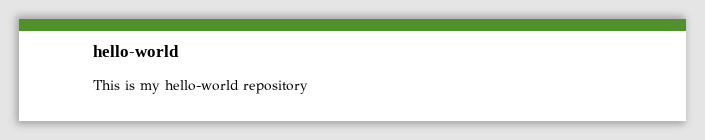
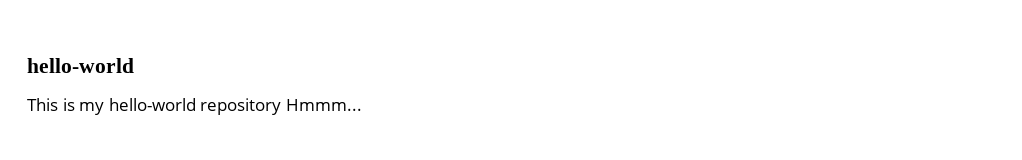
(308, 87) none -> [285,99,362,111] Hmmm...

